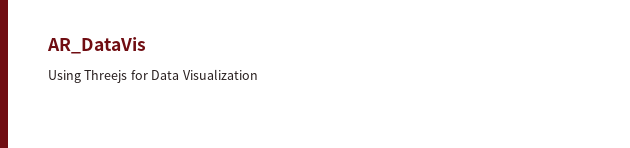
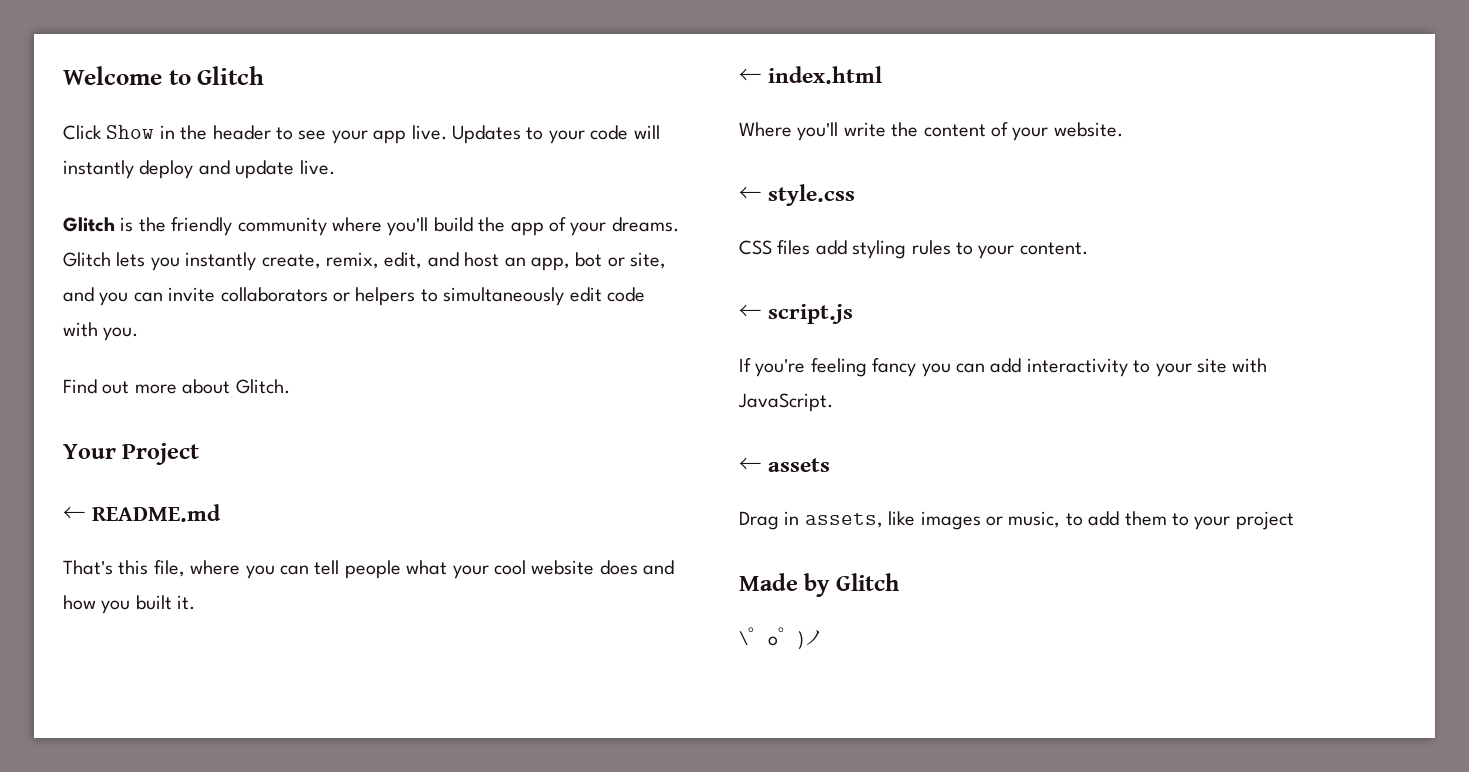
[47,37,146,54] [48,69,258,83] AR_DataVis // Using Threejs for Data Visualization -> [63,66,265,85] [63,125,660,144] [63,160,335,179] [63,217,679,236] [63,252,667,271] [63,287,645,306] [63,322,139,341] [63,379,290,394] [63,443,200,465] [63,504,222,522] [63,560,675,579] [63,595,196,614] [739,66,883,84] [739,122,1123,141] [739,184,856,206] [739,240,1088,259] [739,304,854,324] [739,358,1268,377] [738,393,833,412] [739,457,831,472] [739,511,1294,530] [739,573,899,597] [739,627,824,650] Welcome to Glitch // Click Show in the header to see your app live. Updates to your code will instantly deploy and update live. // Glitch is the friendly community where you'll build the app of your dreams. Glitch lets you instantly create, remix, edit, and host an app, bot or site, and you can invite collaborators or helpers to simultaneously edit code with you. // Find out more about Glitch. // Your Project // ← README.md // That's this file, where you can tell people what your cool website does and how you built it. // ← index.html // Where you'll write the content of your website. // ← style.css // CSS files add styling rules to your content. // ← script.js // If you're feeling fancy you can add interactivity to your site with JavaScript. // ← assets // Drag in assets, like images or music, to add them to your project // Made by Glitch // \゜o゜)ノ

